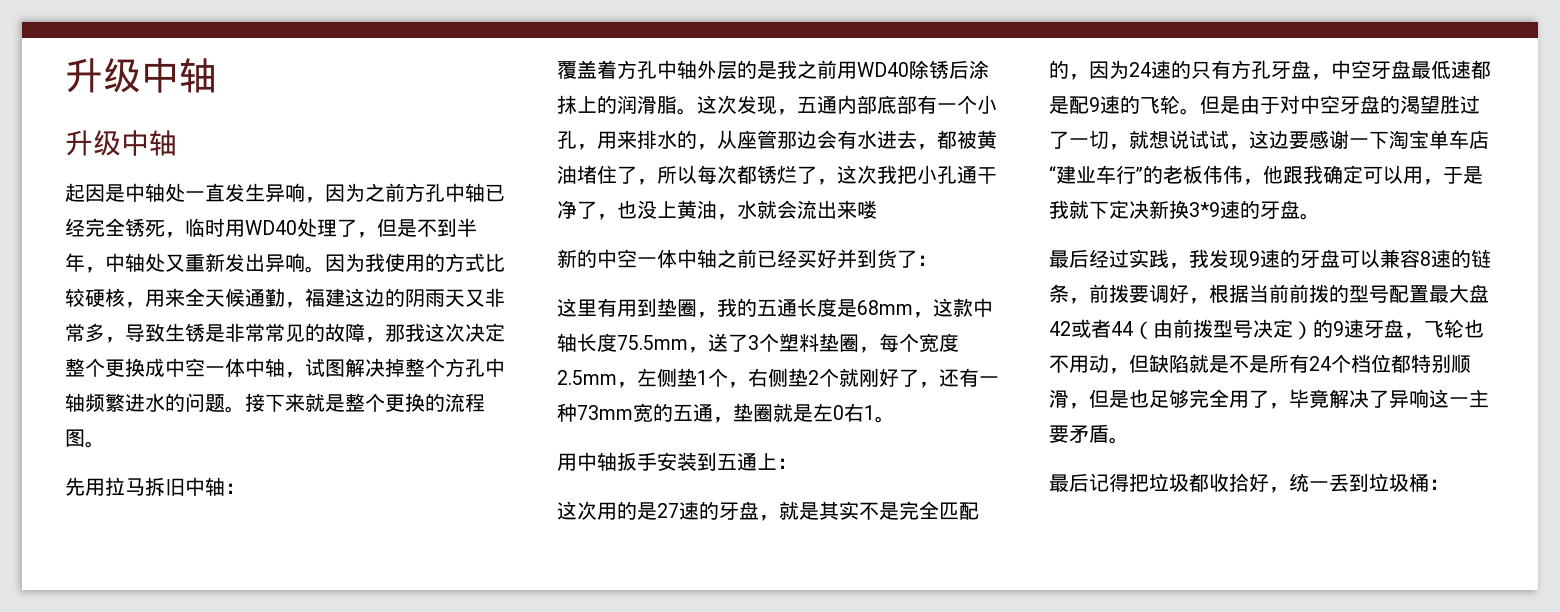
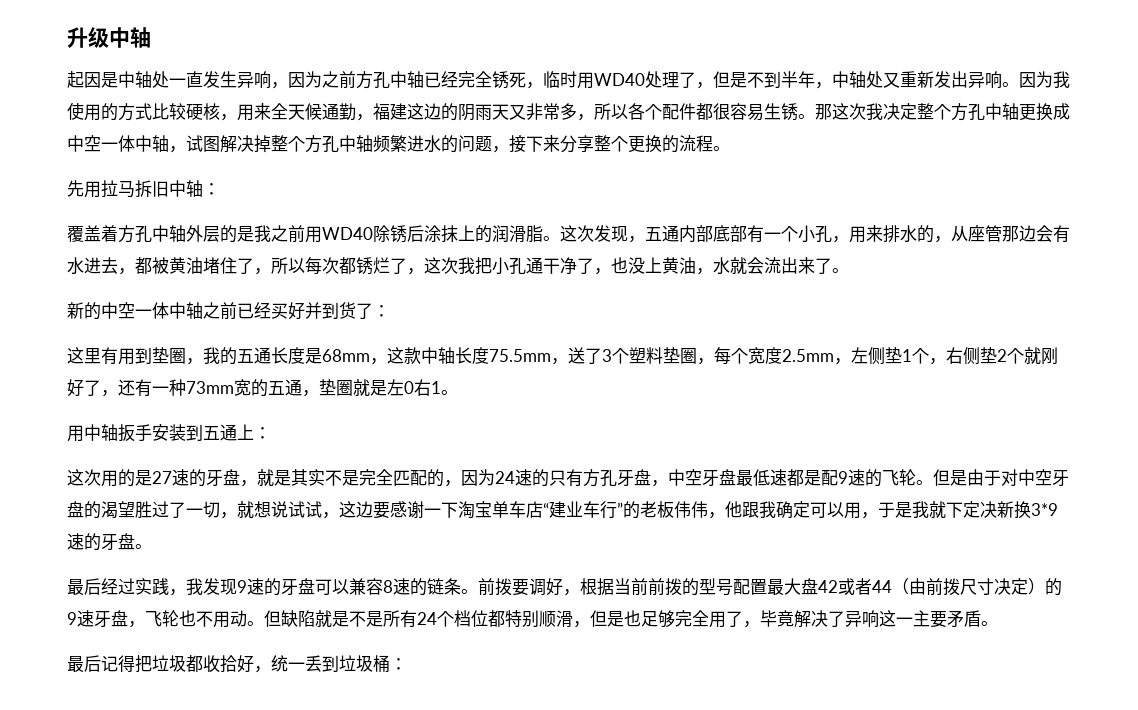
[65,58,217,93] [65,130,177,156] 升级中轴 // 升级中轴 -> [67,27,151,48] 升级中轴
[125,323,505,343] [65,358,105,377] 导致生锈是非常常见的故障，那我这次决定整个 -> [594,103,1019,121] 所以各个配件都很容易生锈。那这次我决定整个方孔中轴
[225,393,345,413] 。接下来就是 -> [492,135,594,153] ，接下来分享
[65,429,85,447] 图 -> (713, 143) none
[857,200,877,219] 喽 -> [815,258,849,274] 了。
[1069,298,1089,304] ， -> [461,589,478,594] 。
[1213,320,1253,338] 型号 -> [960,578,994,595] 尺寸
[1109,368,1129,374] ， -> [247,621,264,626] 。

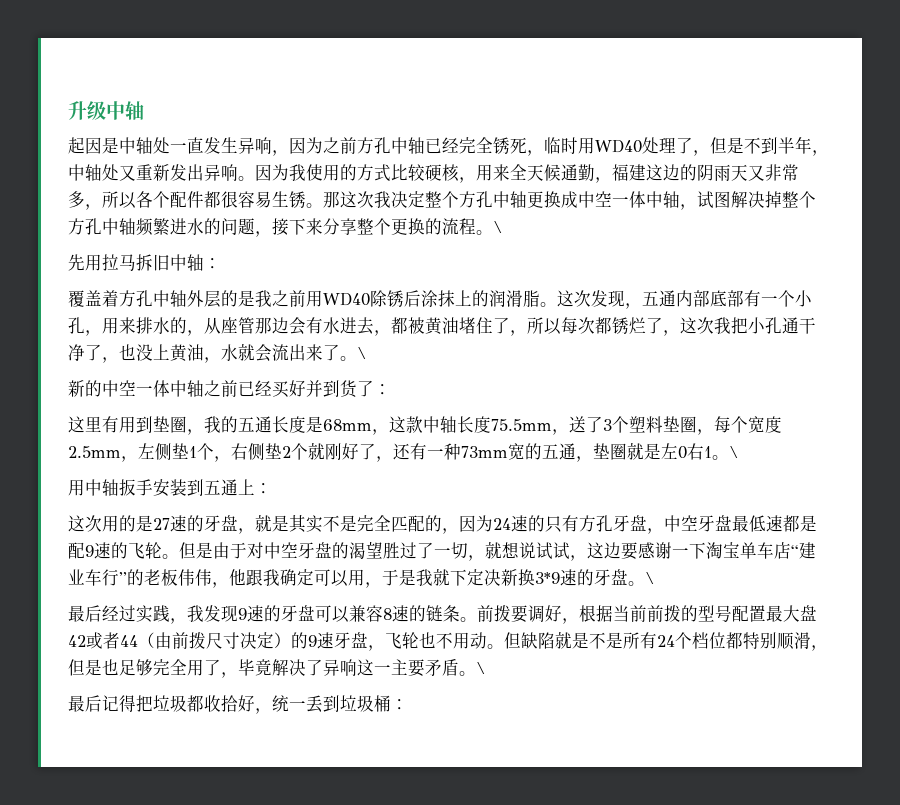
(730, 148) none -> [493,221,503,233] \
(849, 270) none -> [357,347,367,359] \
(458, 392) none -> [729,446,739,458] \
(152, 546) none -> [645,572,655,584] \
(998, 623) none -> [476,662,486,674] \

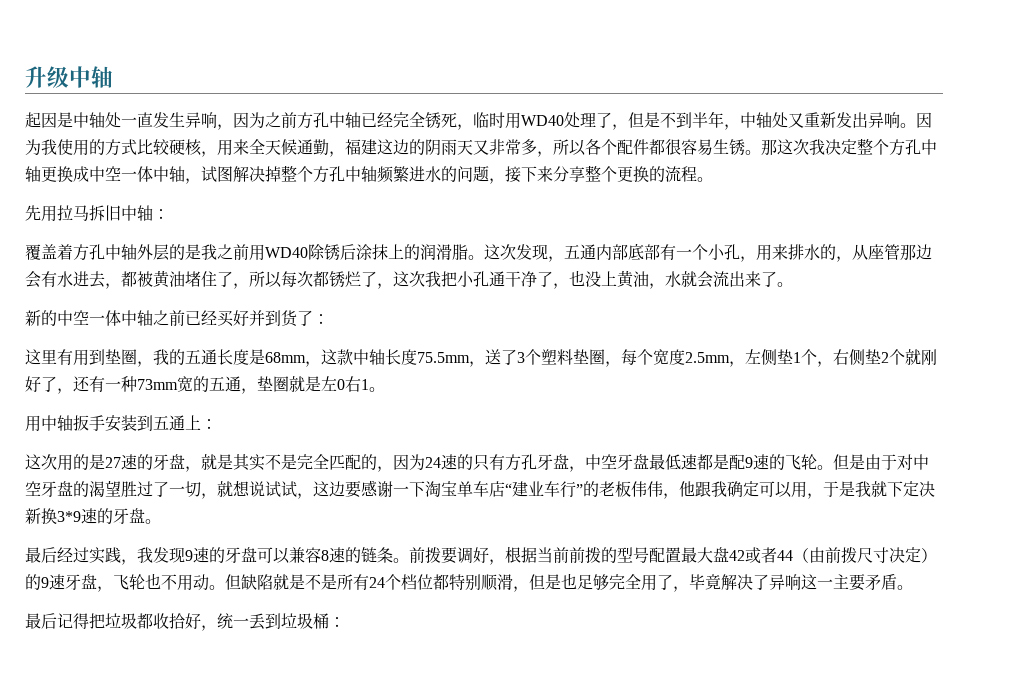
[493,221,503,233] \ -> (713, 179) none
[357,347,367,359] \ -> (793, 284) none
[729,446,739,458] \ -> (385, 389) none
[645,572,655,584] \ -> (161, 521) none
[476,662,486,674] \ -> (913, 587) none

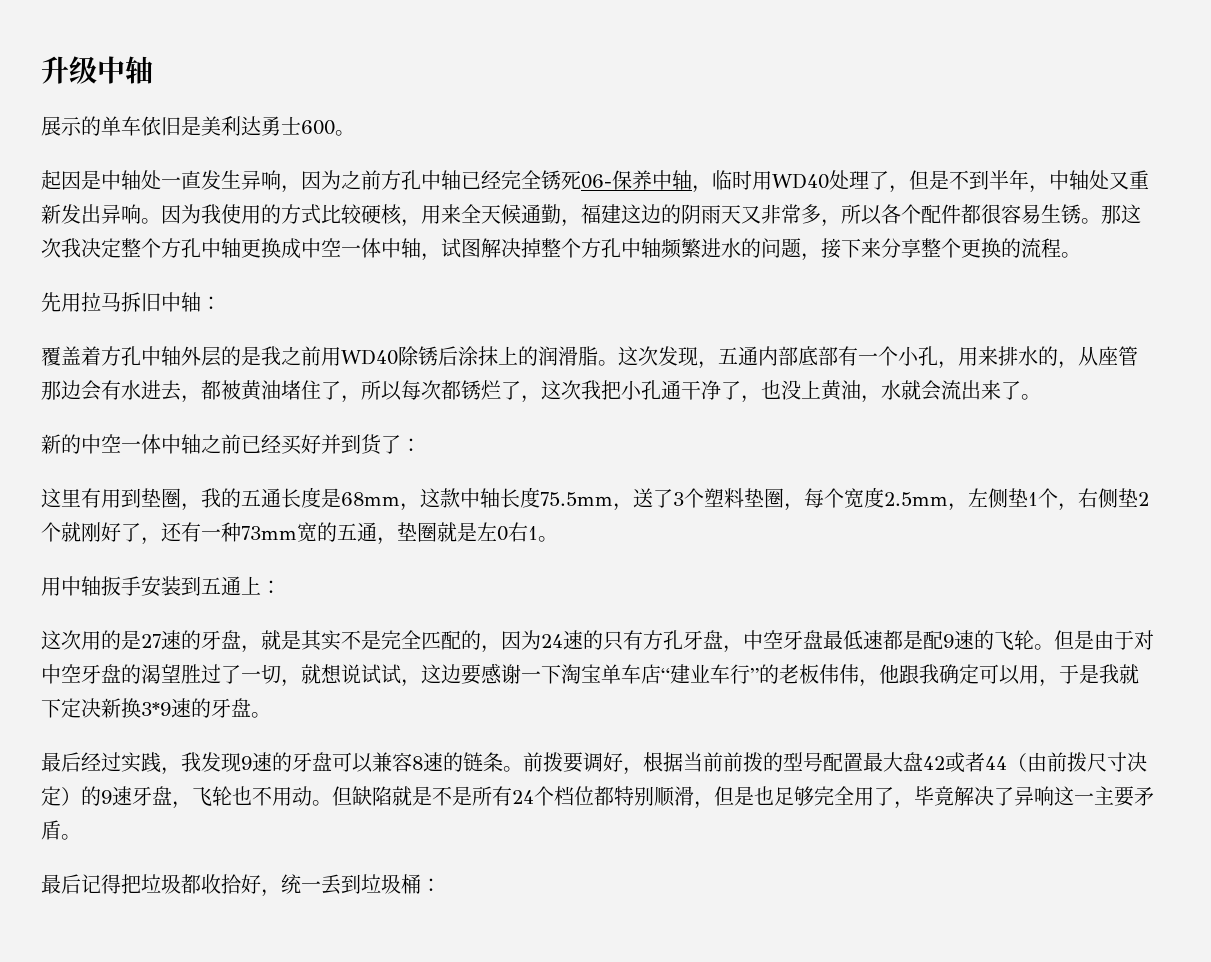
(113, 77) none -> [41,116,355,136] // 展示的单车依旧是美利达勇士600。
(457, 120) none -> [581,170,692,190] 06-保养中轴

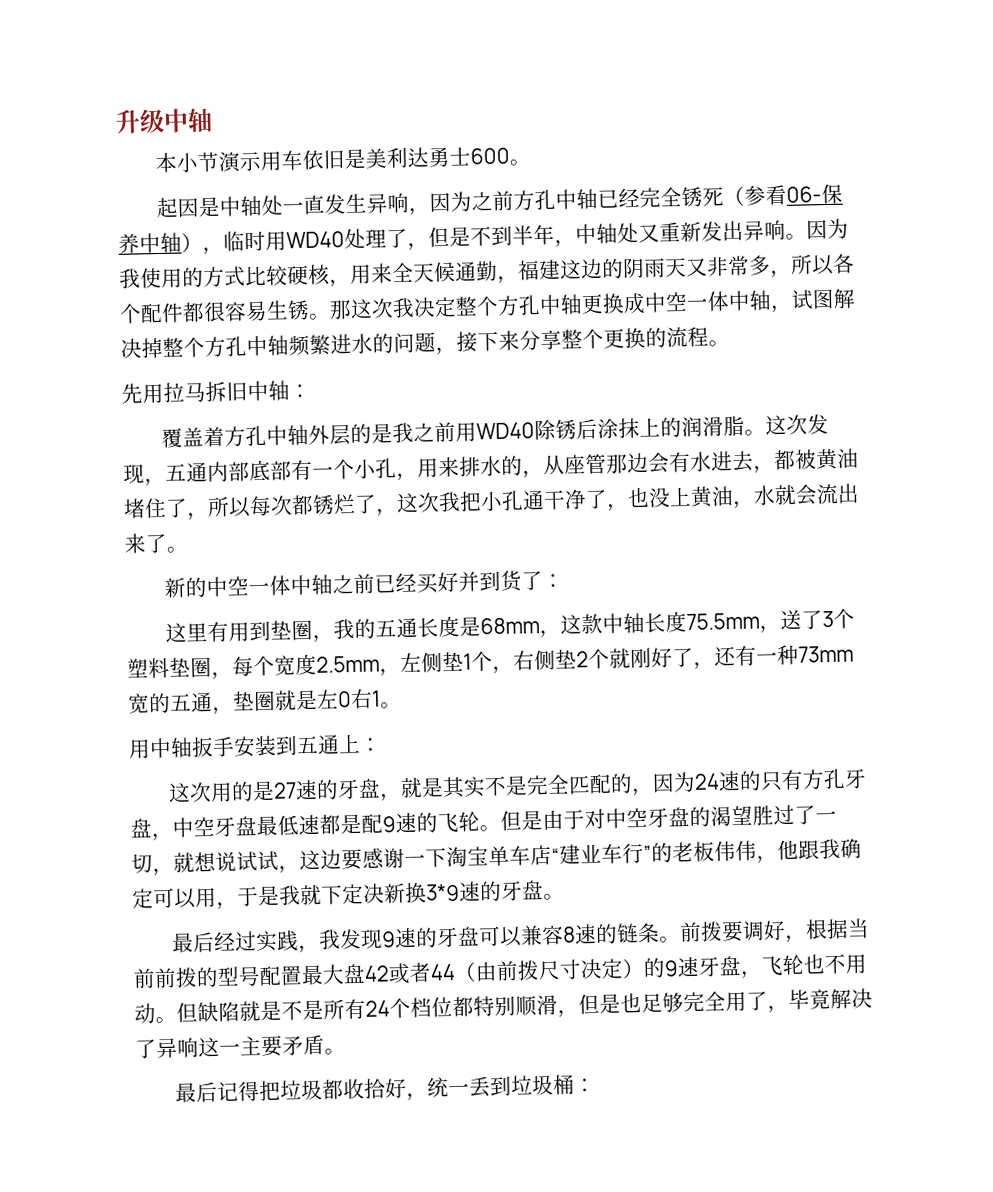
[41,116,121,136] 展示的单 -> [154,151,283,174] 本小节演示用
(581, 180) none -> [722,184,787,207] （参看
(692, 180) none -> [181,232,203,253] ）

